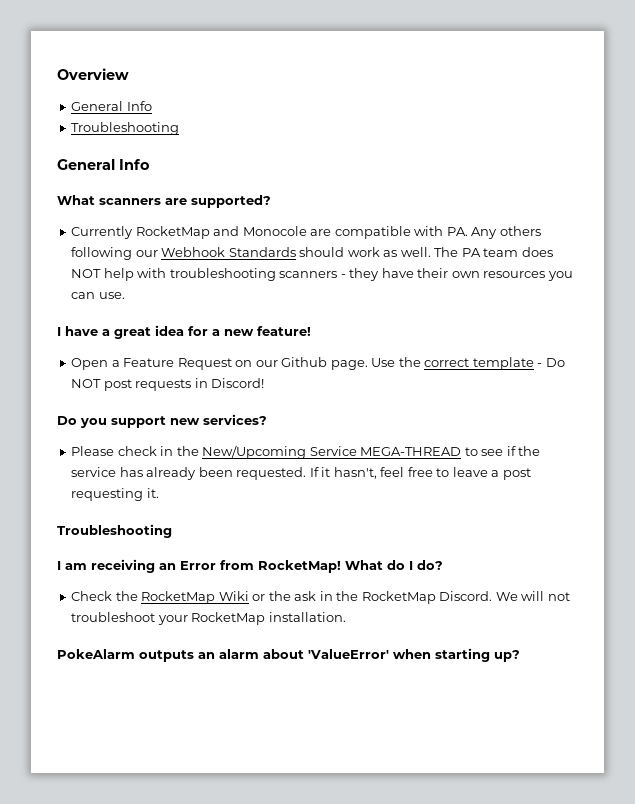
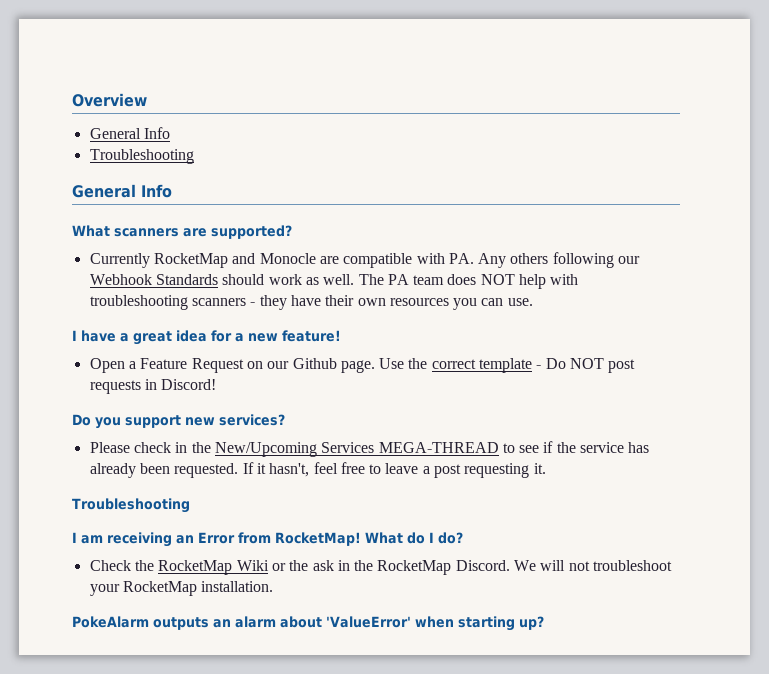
[242,226,307,236] Monocole -> [259,253,316,264] Monocle
[309,446,357,456] Service -> [321,442,375,453] Services

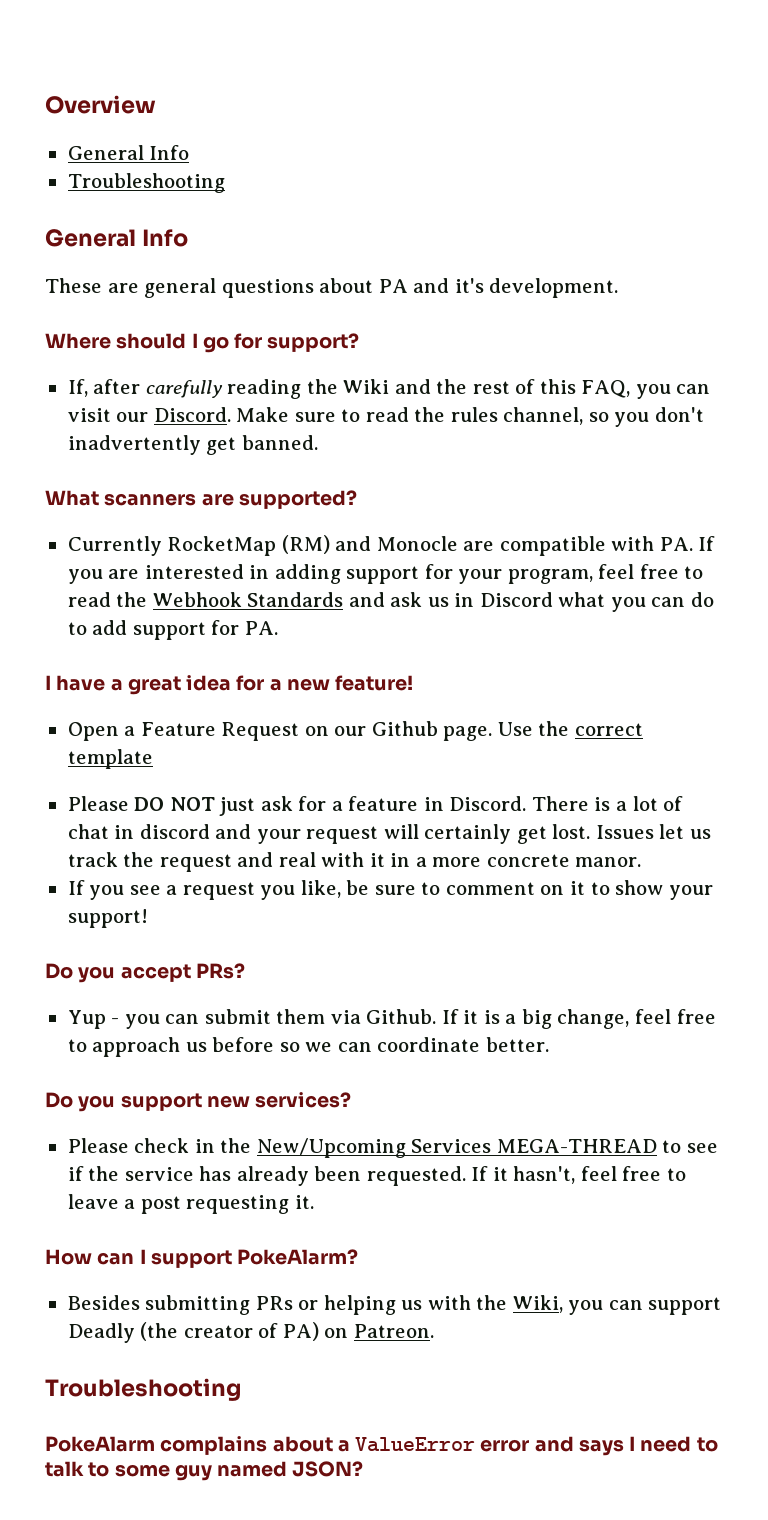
(172, 191) none -> [45,278,619,298] [45,333,360,353] [67,379,711,399] [67,407,704,427] [67,435,318,455] // These are general questions about PA and it's development. // Where should I go for support? // If, after carefully reading the Wiki and the rest of this FAQ, you can visit our Discord. Make sure to read the rules channel, so you don't inadvertently get banned.
(228, 260) none -> [281,535,330,554] (RM)
[478,252,641,268] [89,274,579,289] [89,295,533,310] Any others following our Webhook Standards should work as well. The PA team does NOT help with troubleshooting scanners - they have their own resources you can use. -> [698,536,716,551] [67,564,704,584] [67,592,714,612] [67,620,278,640] If you are interested in adding support for your program, feel free to read the Webhook Standards and ask us in Discord what you can do to add support for PA.
[536,358,636,373] [89,379,217,394] - Do NOT post requests in Discord! -> [67,796,684,816] [67,824,711,844] [67,852,642,872] [67,880,713,900] [67,909,148,928] [45,963,245,983] [67,1009,716,1029] [67,1037,549,1057] // Please DO NOT just ask for a feature in Discord. There is a lot of chat in discord and your request will certainly get lost. Issues let us track the request and real with it in a more concrete manor. // If you see a request you like, be sure to comment on it to show your support! // Do you accept PRs? // Yup - you can submit them via Github. If it is a big change, feel free to approach us before so we can coordinate better.
[72,498,190,513] [72,532,463,547] [89,560,673,575] [89,581,274,596] [72,616,544,631] Troubleshooting // I am receiving an Error from RocketMap! What do I do? // Check the RocketMap Wiki or the ask in the RocketMap Discord. We will not troubleshoot your RocketMap installation. // PokeAlarm outputs an alarm about 'ValueError' when starting up? -> [45,1249,359,1268] [67,1295,722,1315] [67,1322,434,1343] [45,1378,241,1401] [45,1436,718,1456] [45,1461,364,1481] How can I support PokeAlarm? // Besides submitting PRs or helping us with the Wiki, you can support Deadly (the creator of PA) on Patreon. // Troubleshooting // PokeAlarm complains about a ValueError error and says I need to talk to some guy named JSON?

